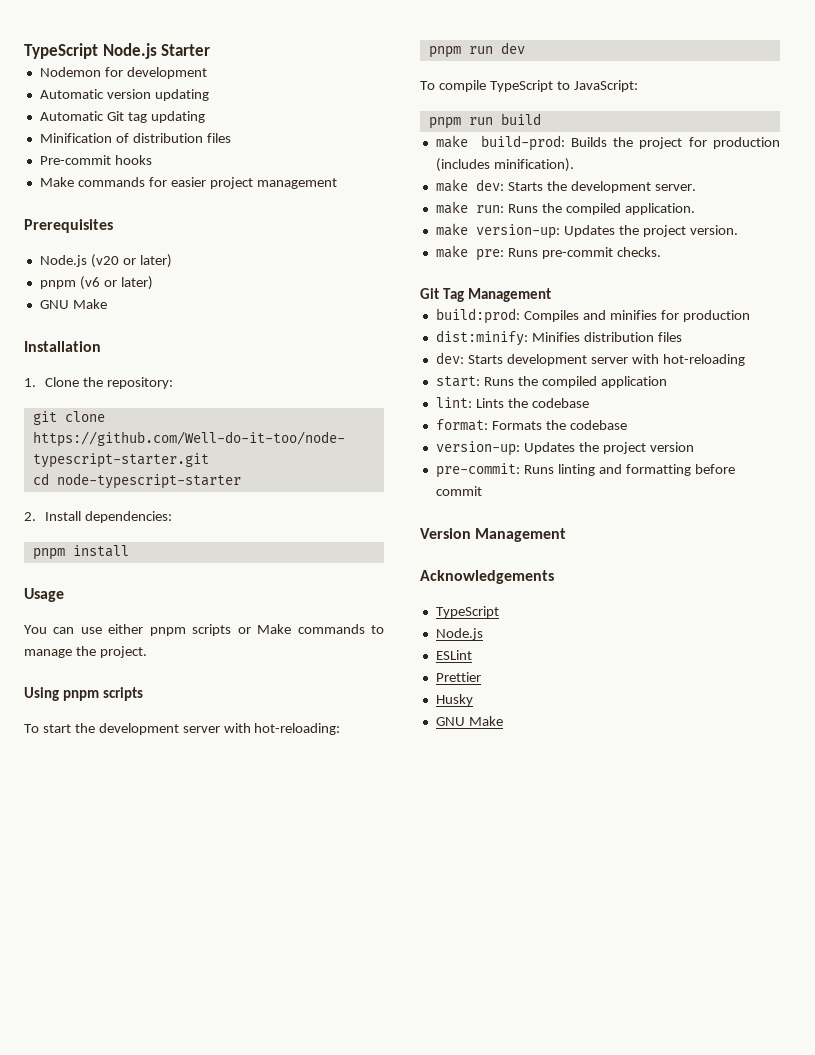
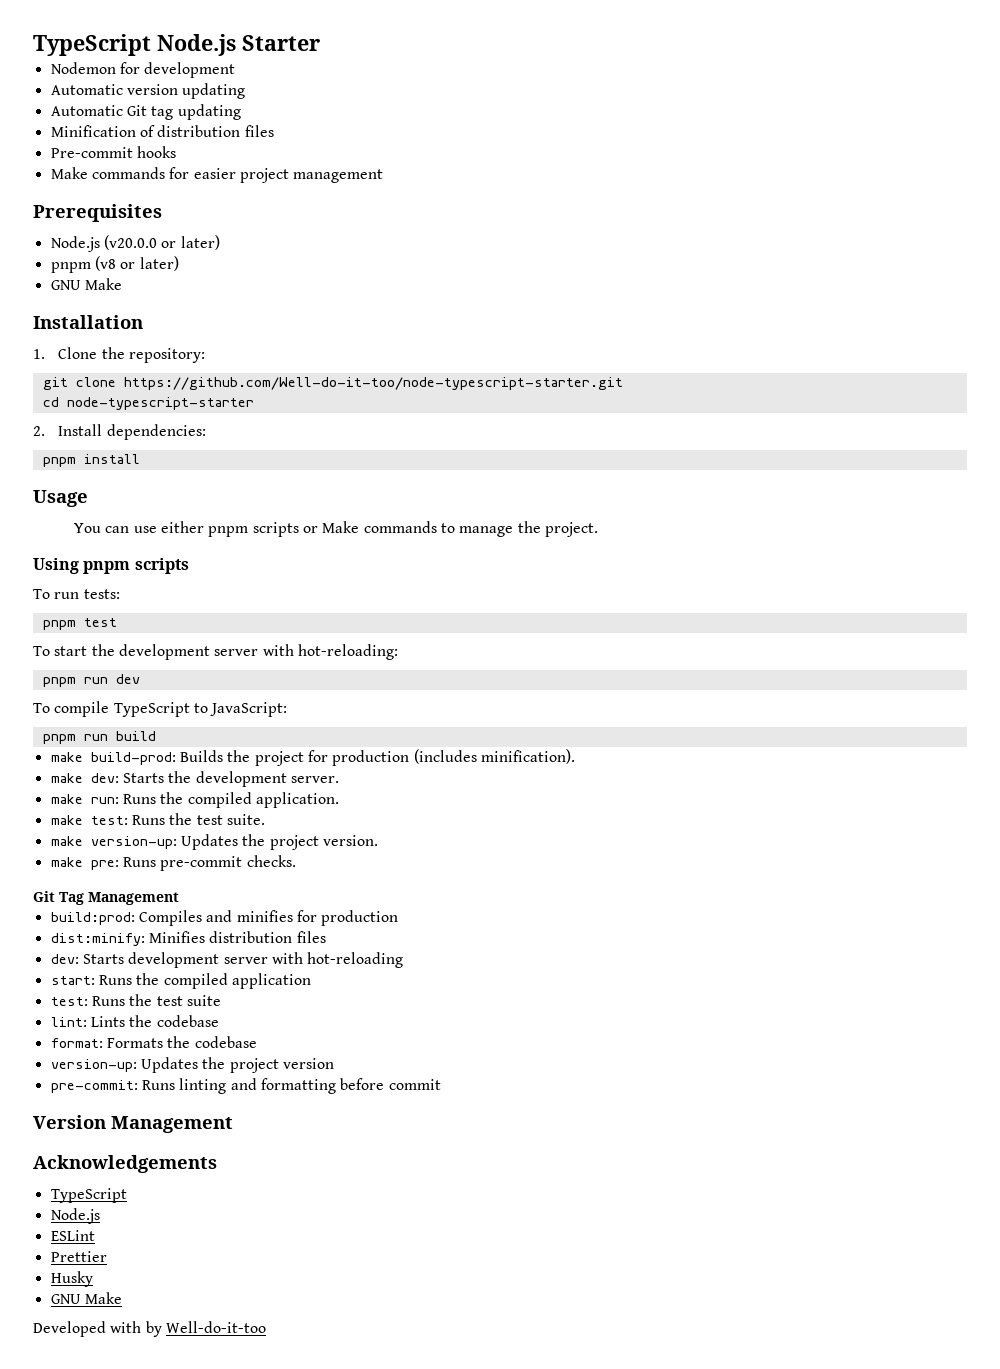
[90,254,119,268] (v20 -> [103,235,157,250] (v20.0.0
[79,276,100,290] (v6 -> [94,256,116,271] (v8
(144, 694) none -> [33,589,120,599] [42,618,117,630] // To run tests: // pnpm test
(695, 209) none -> [50,813,265,825] // make test: Runs the test suite.
(667, 382) none -> [50,994,221,1006] // test: Runs the test suite
(503, 721) none -> [33,1321,266,1337] // Developed with by Well-do-it-too

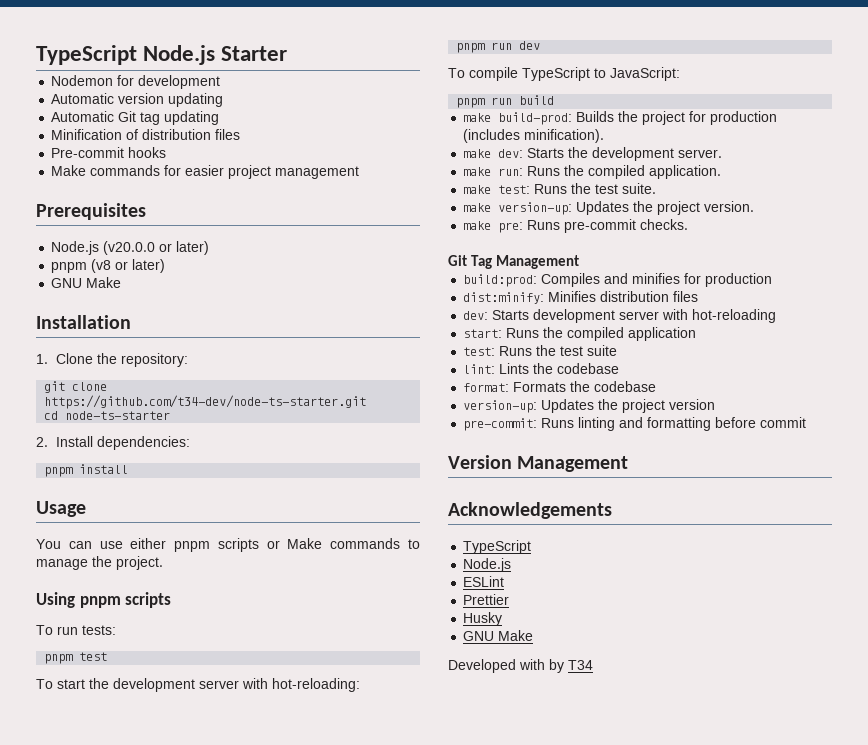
[123,377,623,390] https://github.com/Well-do-it-too/node-typescript-starter.git -> [44,395,367,409] https://github.com/t34-dev/node-ts-starter.git
[66,397,254,410] node-typescript-starter -> [65,411,171,420] node-ts-starter
[165,1321,266,1333] Well-do-it-too -> [568,660,593,670] T34

